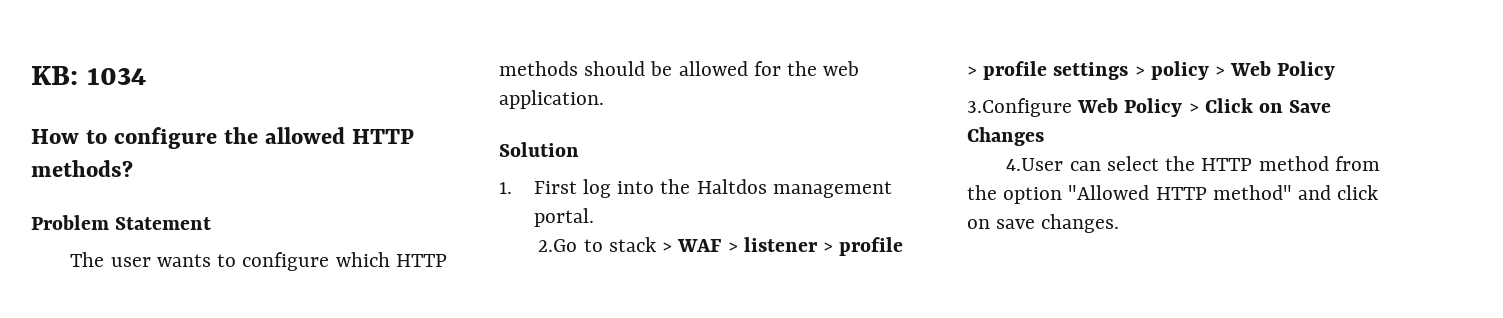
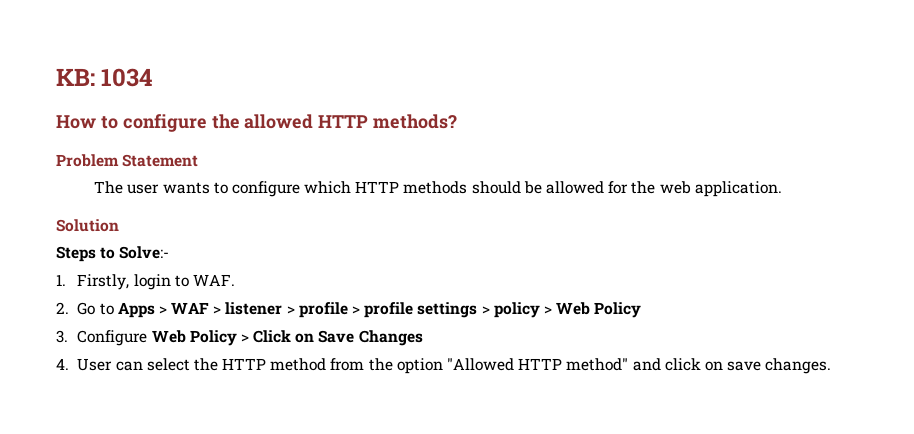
[499,179,892,198] [533,208,594,227] [538,237,656,252] 1. First log into the Haltdos management portal. // 2.Go to stack -> [56,246,170,262] [56,274,235,290] [56,302,155,318] Steps to Solve:- // 1. Firstly, login to WAF. // 2. Go to Apps
[967,98,1072,117] 3.Configure -> [56,330,148,346] 3. Configure
[1006,158,1064,171] 4.User -> [56,358,113,371] 4. User

